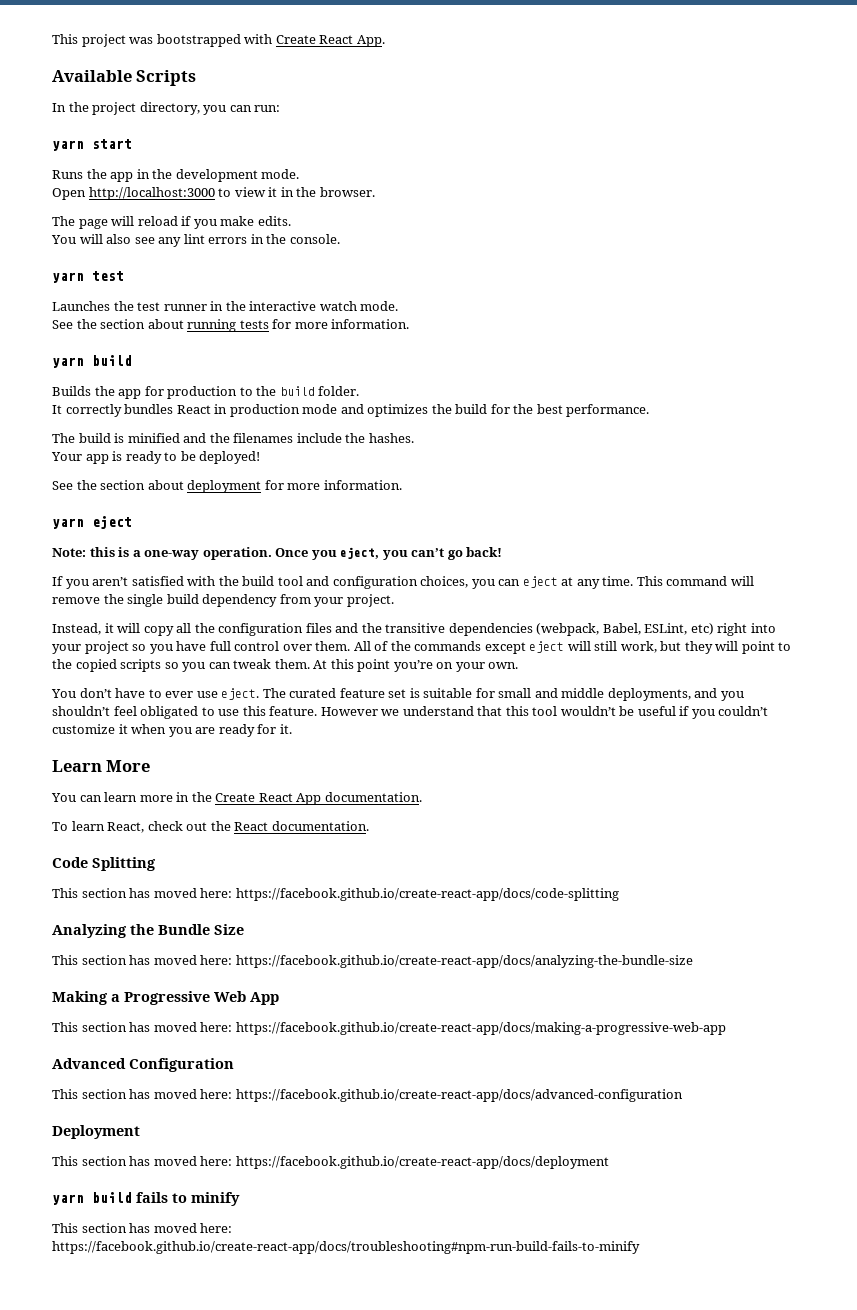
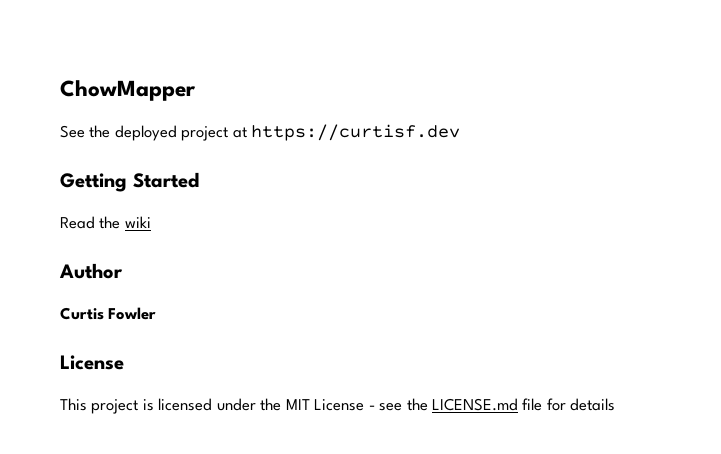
[52,34,385,47] [52,70,197,86] [52,102,281,115] [52,139,132,151] [52,169,300,182] [52,187,375,200] [52,216,291,229] [51,234,340,247] [52,271,124,283] [52,301,399,311] [52,319,410,332] [52,355,132,368] [52,386,360,399] [52,404,650,417] [52,433,414,443] [51,451,261,464] [52,480,402,493] [52,516,132,529] [52,547,503,560] [52,576,754,589] [52,594,394,607] [52,623,776,636] [52,641,792,654] [52,659,519,672] [51,688,744,701] [52,706,769,719] [52,724,292,737] [52,760,151,772] [51,792,422,805] [52,821,369,833] [52,857,156,871] [52,888,619,901] [52,924,244,938] [52,955,693,968] [52,991,279,1005] [52,1022,726,1035] [52,1058,234,1072] [52,1089,683,1102] [52,1125,140,1139] [52,1156,609,1169] [52,1192,240,1206] [52,1223,233,1233] [52,1241,640,1254] This project was bootstrapped with Create React App. // Available Scripts // In the project directory, you can run: // yarn start // Runs the app in the development mode. // Open http://localhost:3000 to view it in the browser. // The page will reload if you make edits. // You will also see any lint errors in the console. // yarn test // Launches the test runner in the interactive watch mode. // See the section about running tests for more information. // yarn build // Builds the app for production to the build folder. // It correctly bundles React in production mode and optimizes the build for the best performance. // The build is minified and the filenames include the hashes. // Your app is ready to be deployed! // See the section about deployment for more information. // yarn eject // Note: this is a one-way operation. Once you eject, you can’t go back! // If you aren’t satisfied with the build tool and configuration choices, you can eject at any time. This command will remove the single build dependency from your project. // Instead, it will copy all the configuration files and the transitive dependencies (webpack, Babel, ESLint, etc) right into your project so you have full control over them. All of the commands except eject will still work, but they will point to the copied scripts so you can tweak them. At this point you’re on your own. // You don’t have to ever use eject. The curated feature set is suitable for small and middle deployments, and you shouldn’t feel obligated to use this feature. However we understand that this tool wouldn’t be useful if you couldn’t customize it when you are ready for it. // Learn More // You can learn more in the Create React App documentation. // To learn React, check out the React documentation. // Code Splitting // This section has moved here: https://facebook.github.io/create-react-app/docs/code-splitting // Analyzing the Bundle Size // This section has moved here: https://facebook.github.io/create-react-app/docs/analyzing-the-bundle-size // Making a Progressive Web App // This section has moved here: https://facebook.github.io/create-react-app/docs/making-a-progressive-web-app // Advanced Configuration // This section has moved here: https://facebook.github.io/create-react-app/docs/advanced-configuration // Deployment // This section has moved here: https://facebook.github.io/create-react-app/docs/deployment // yarn build fails to minify // This section has moved here: https://facebook.github.io/create-react-app/docs/troubleshooting#npm-run-build-fails-to-minify -> [60,80,196,101] [60,124,461,141] [60,172,199,192] [60,216,151,229] [59,263,123,279] [60,307,157,320] [60,355,124,370] [60,398,616,414] ChowMapper // See the deployed project at https://curtisf.dev // Getting Started // Read the wiki // Author // Curtis Fowler // License // This project is licensed under the MIT License - see the LICENSE.md file for details

